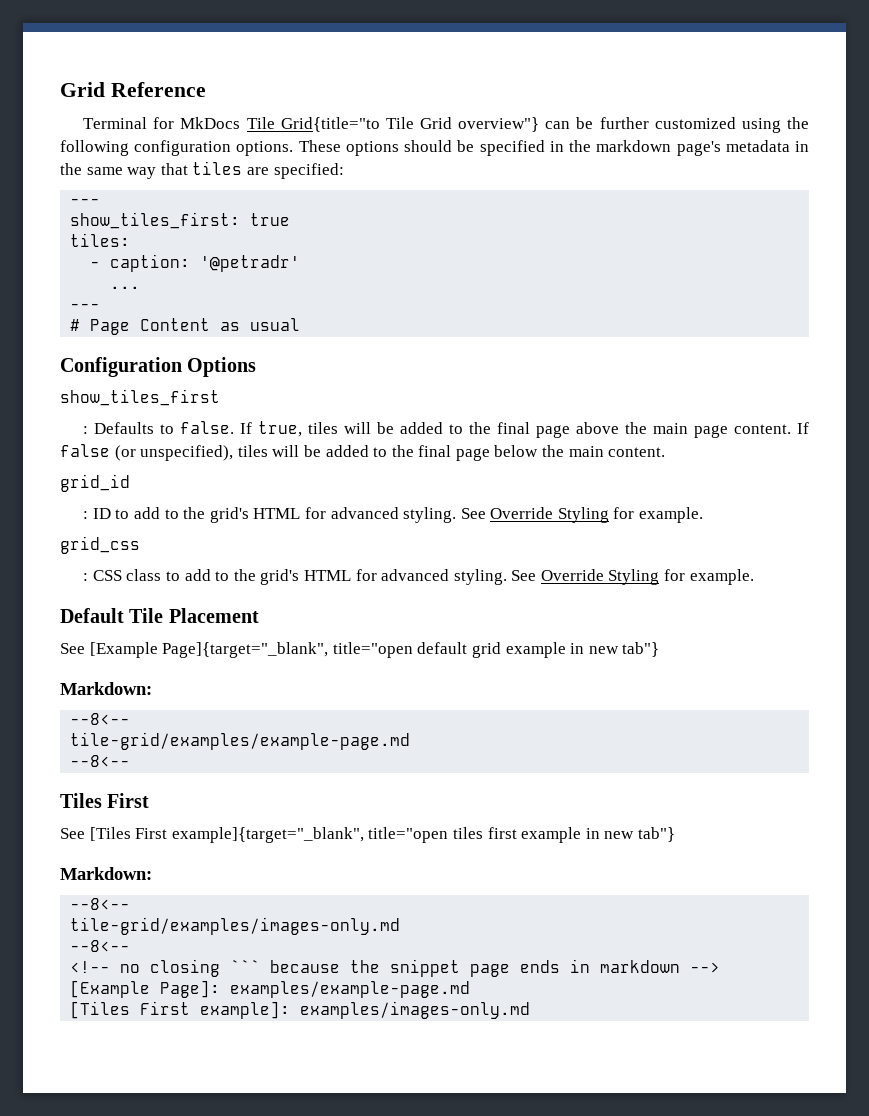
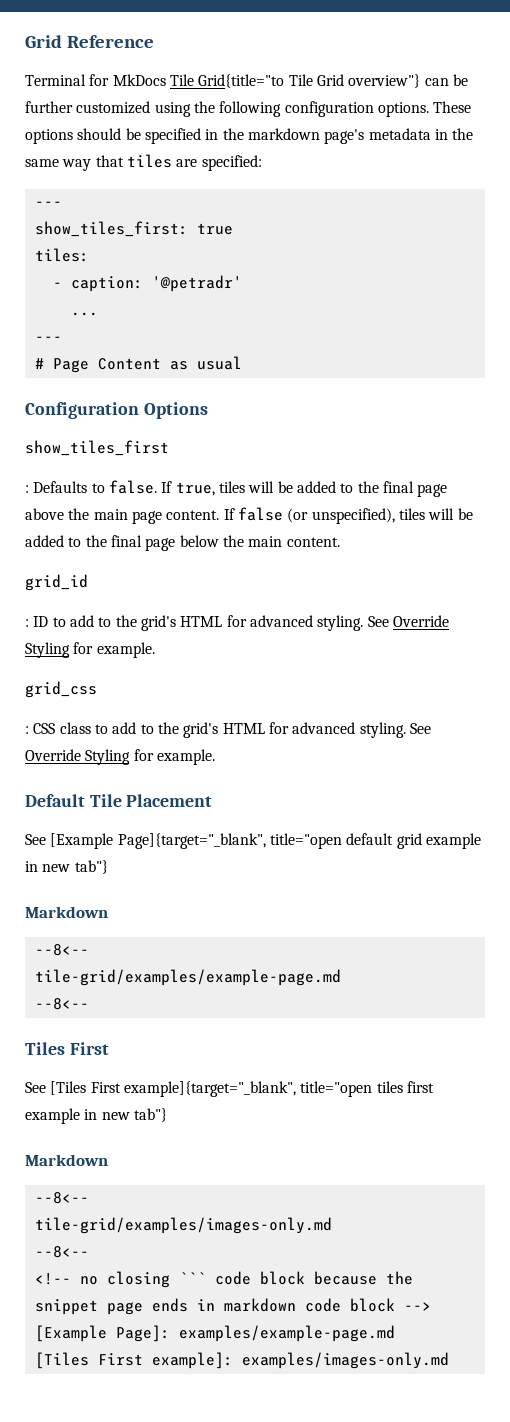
[60,682,152,695] Markdown: -> [25,906,108,918] Markdown
[60,867,152,880] Markdown: -> [25,1154,108,1166] Markdown
(261, 966) none -> [214,1271,305,1285] code block
(681, 966) none -> [304,1298,395,1312] code block

